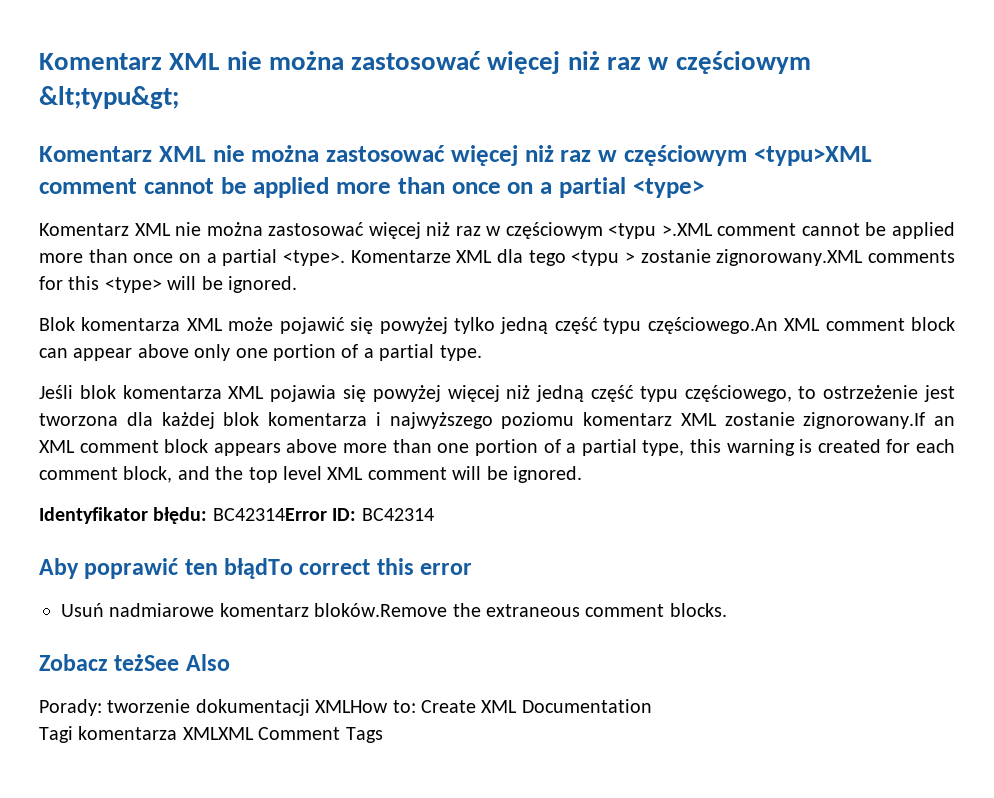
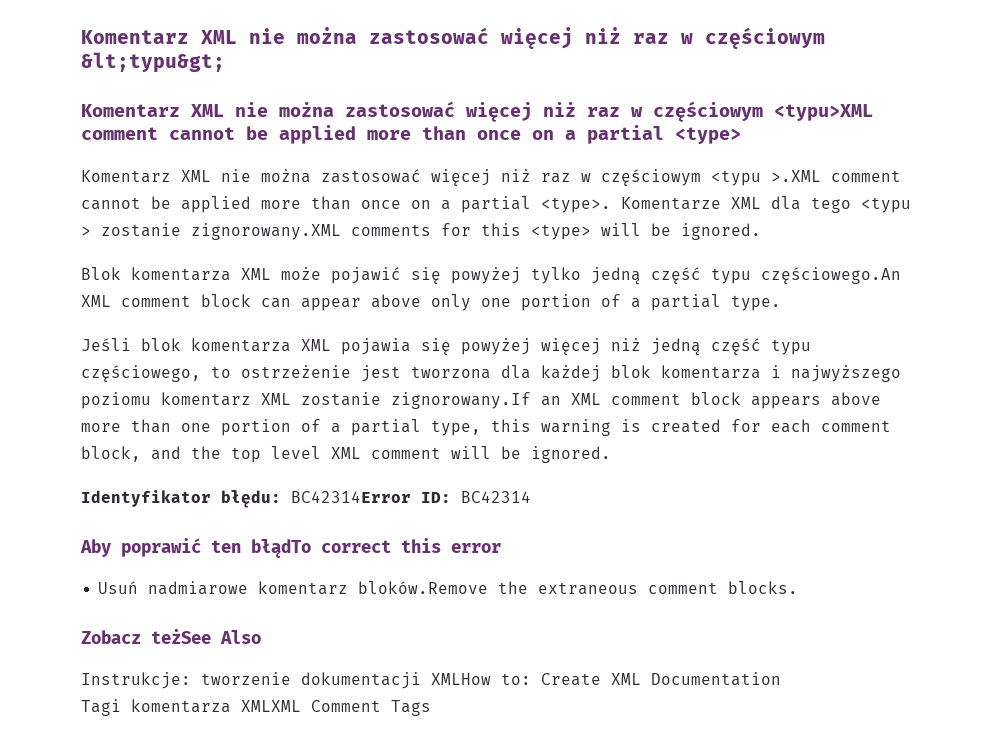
[39,699,102,716] Porady: -> [81,672,191,689] Instrukcje:

